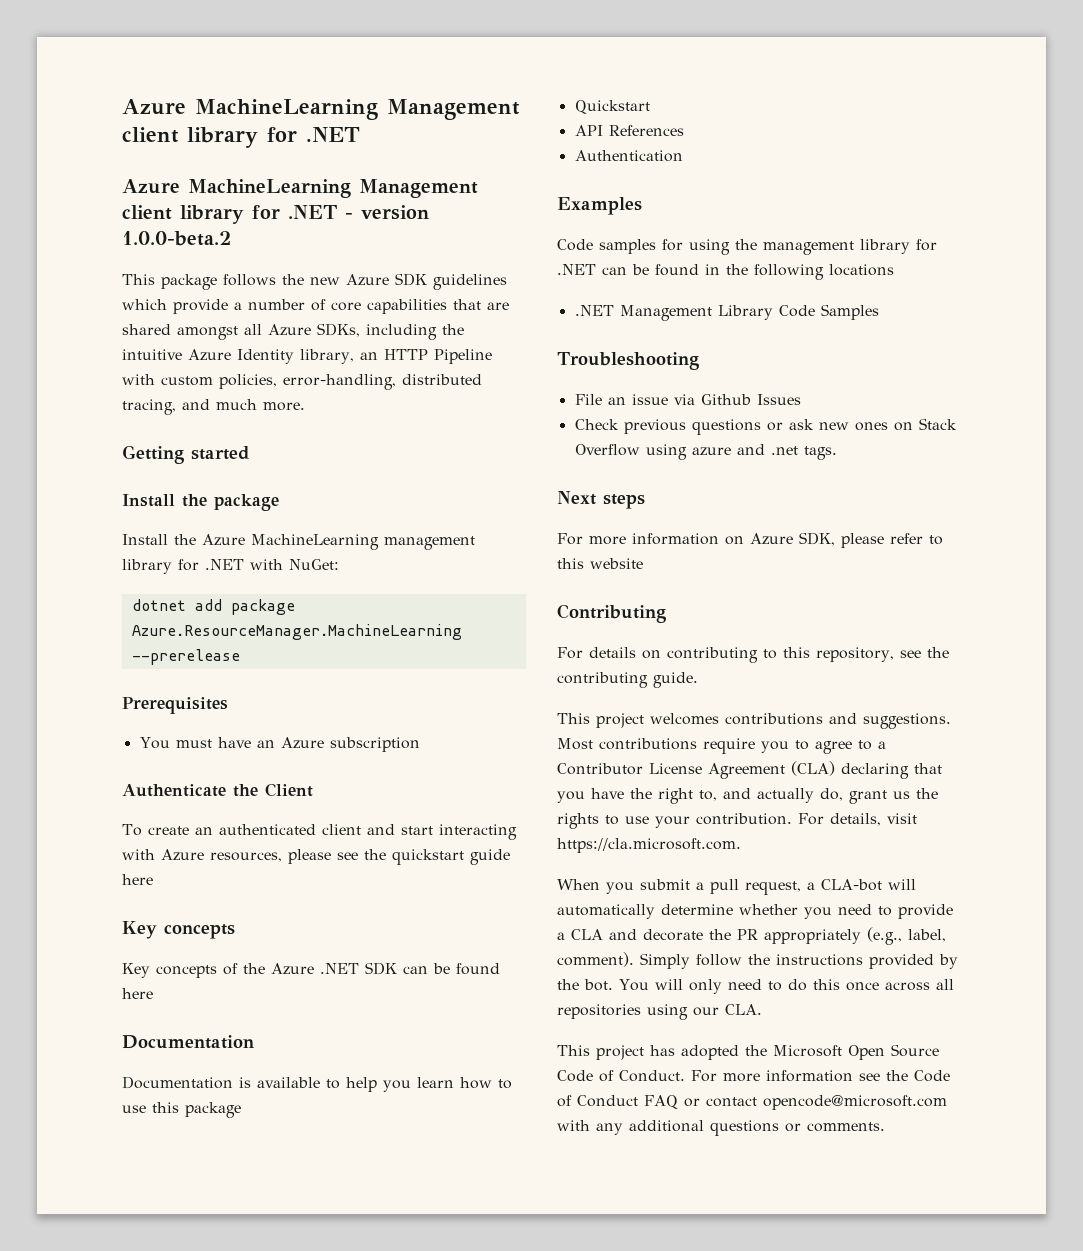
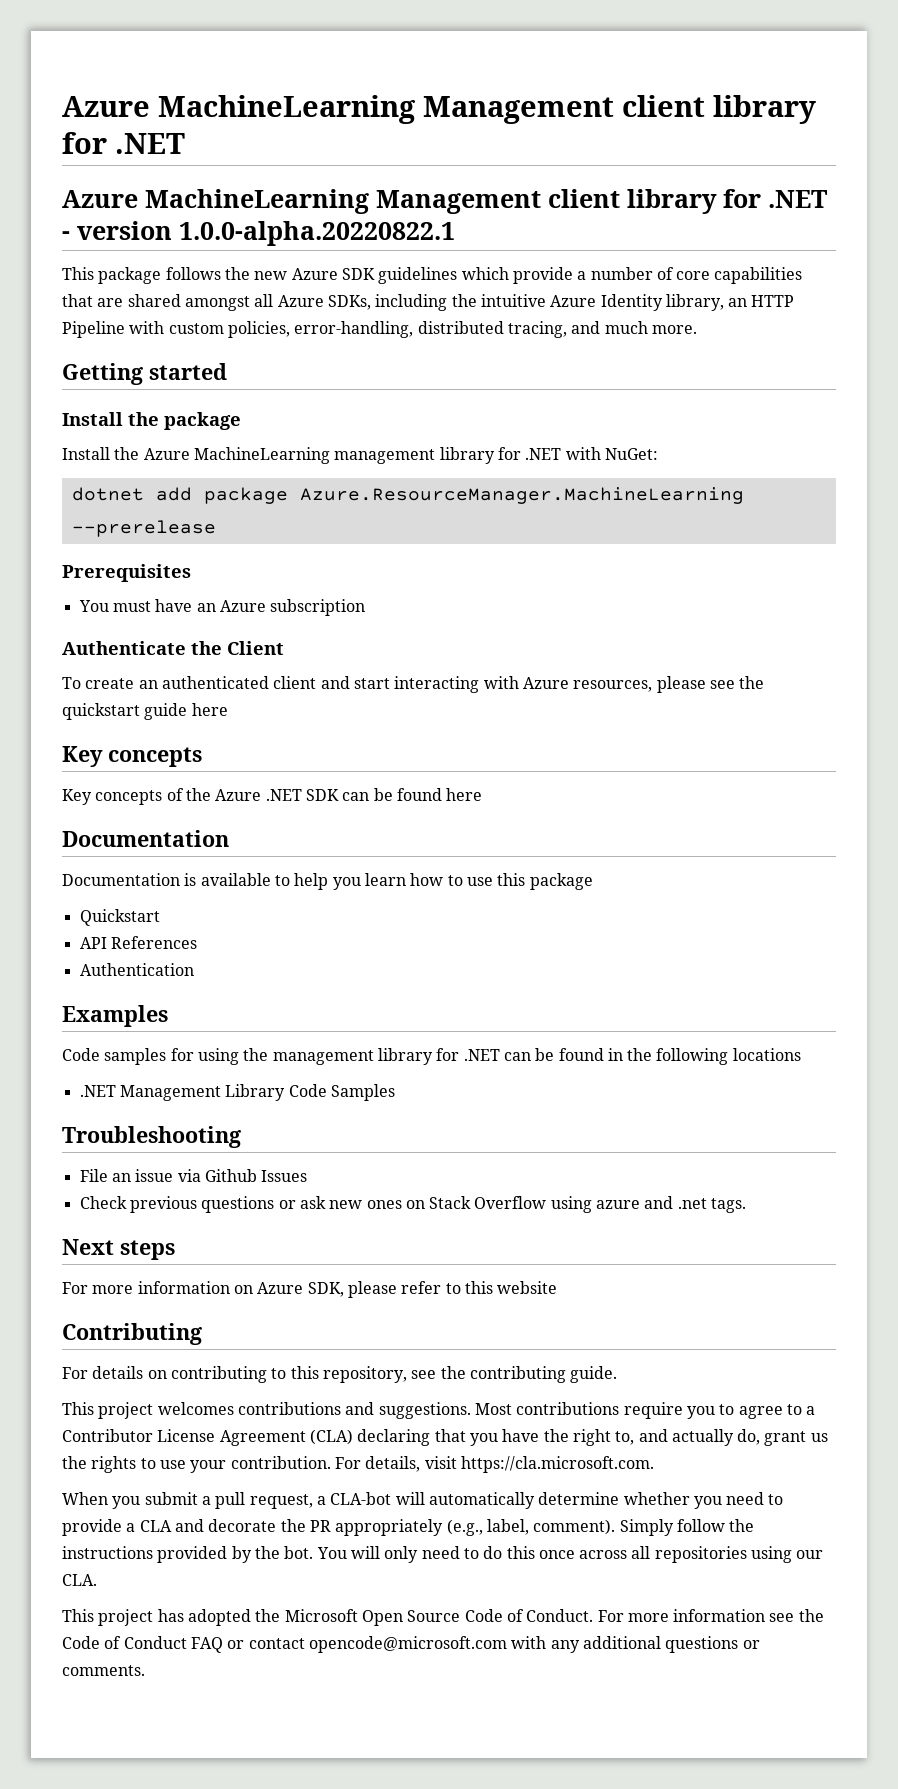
[122,231,231,246] 1.0.0-beta.2 -> [179,221,455,246] 1.0.0-alpha.20220822.1

